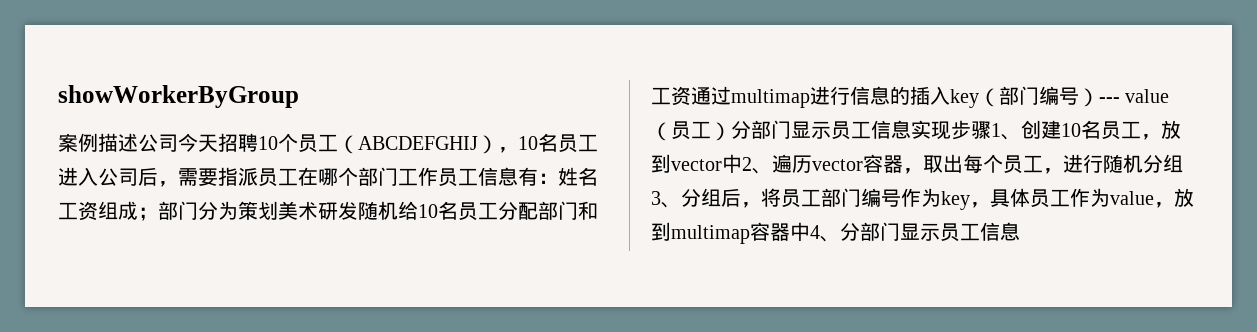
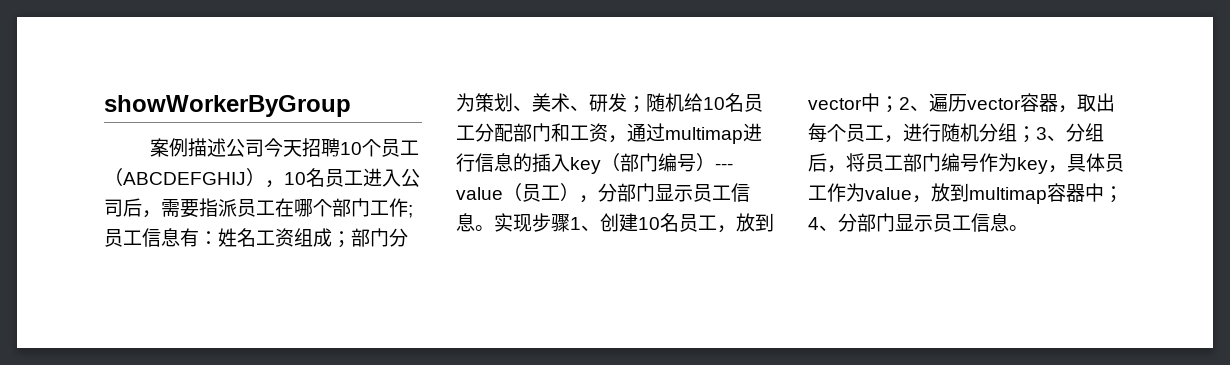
(438, 176) none -> [408,205,413,218] ;
[278,201,358,220] 美术研发 -> [513,93,646,113] 、美术、研发；
(691, 96) none -> [608,135,627,143] ，
[731,120,911,140] 分部门显示员工信息 -> [579,183,750,203] [456,213,494,232] ，分部门显示员工信息。
(742, 163) none -> [880,96,899,113] ；
(1183, 163) none -> [1017,126,1036,143] ；
(810, 231) none -> [1104,186,1123,203] ；
(1020, 231) none -> [1009,225,1028,231] 。

